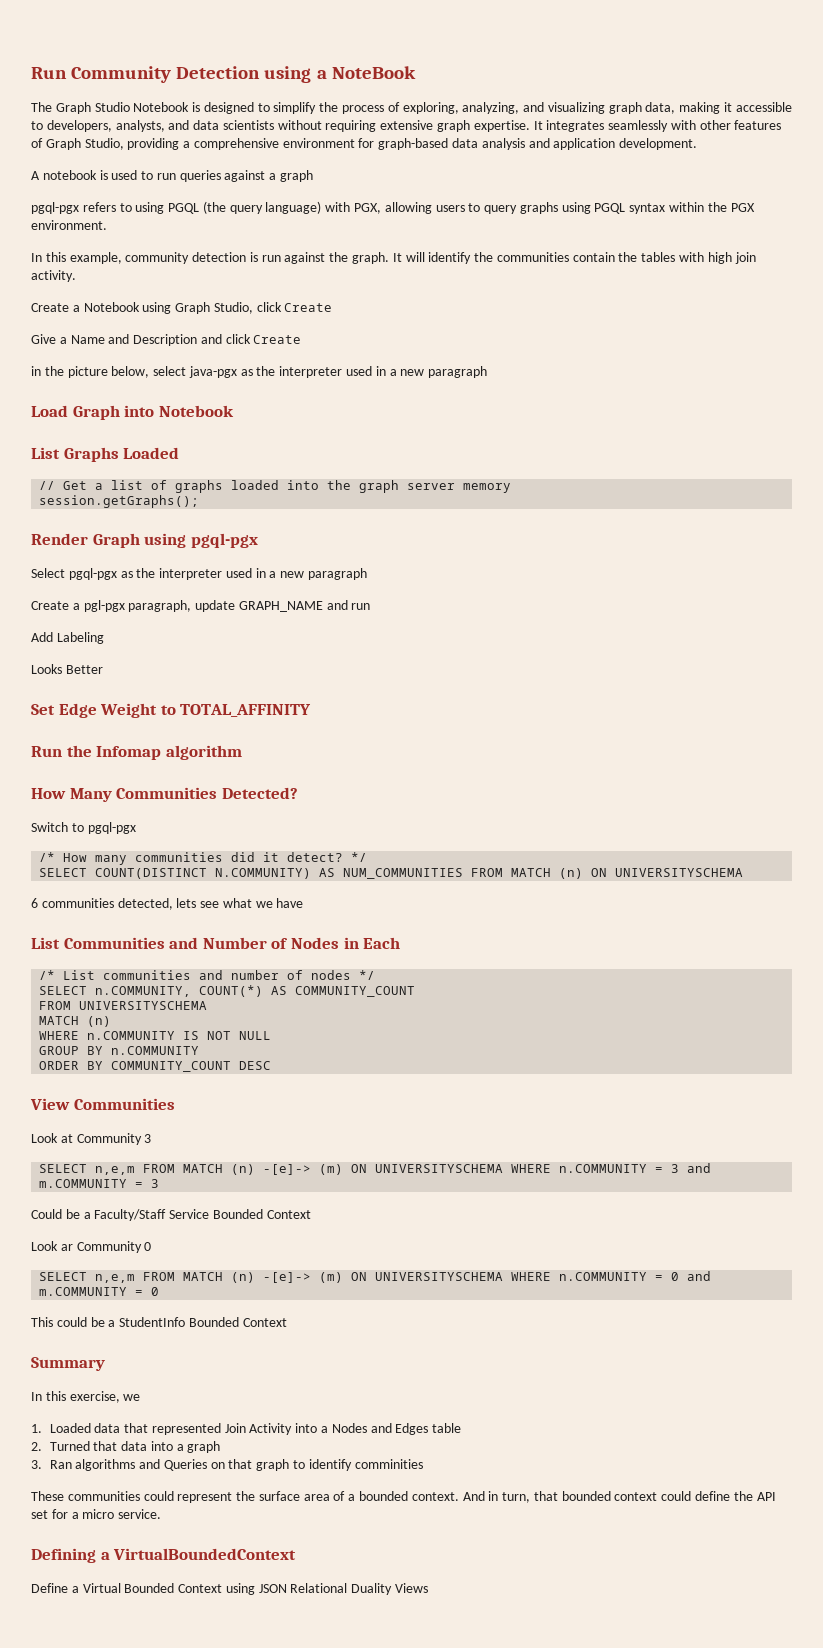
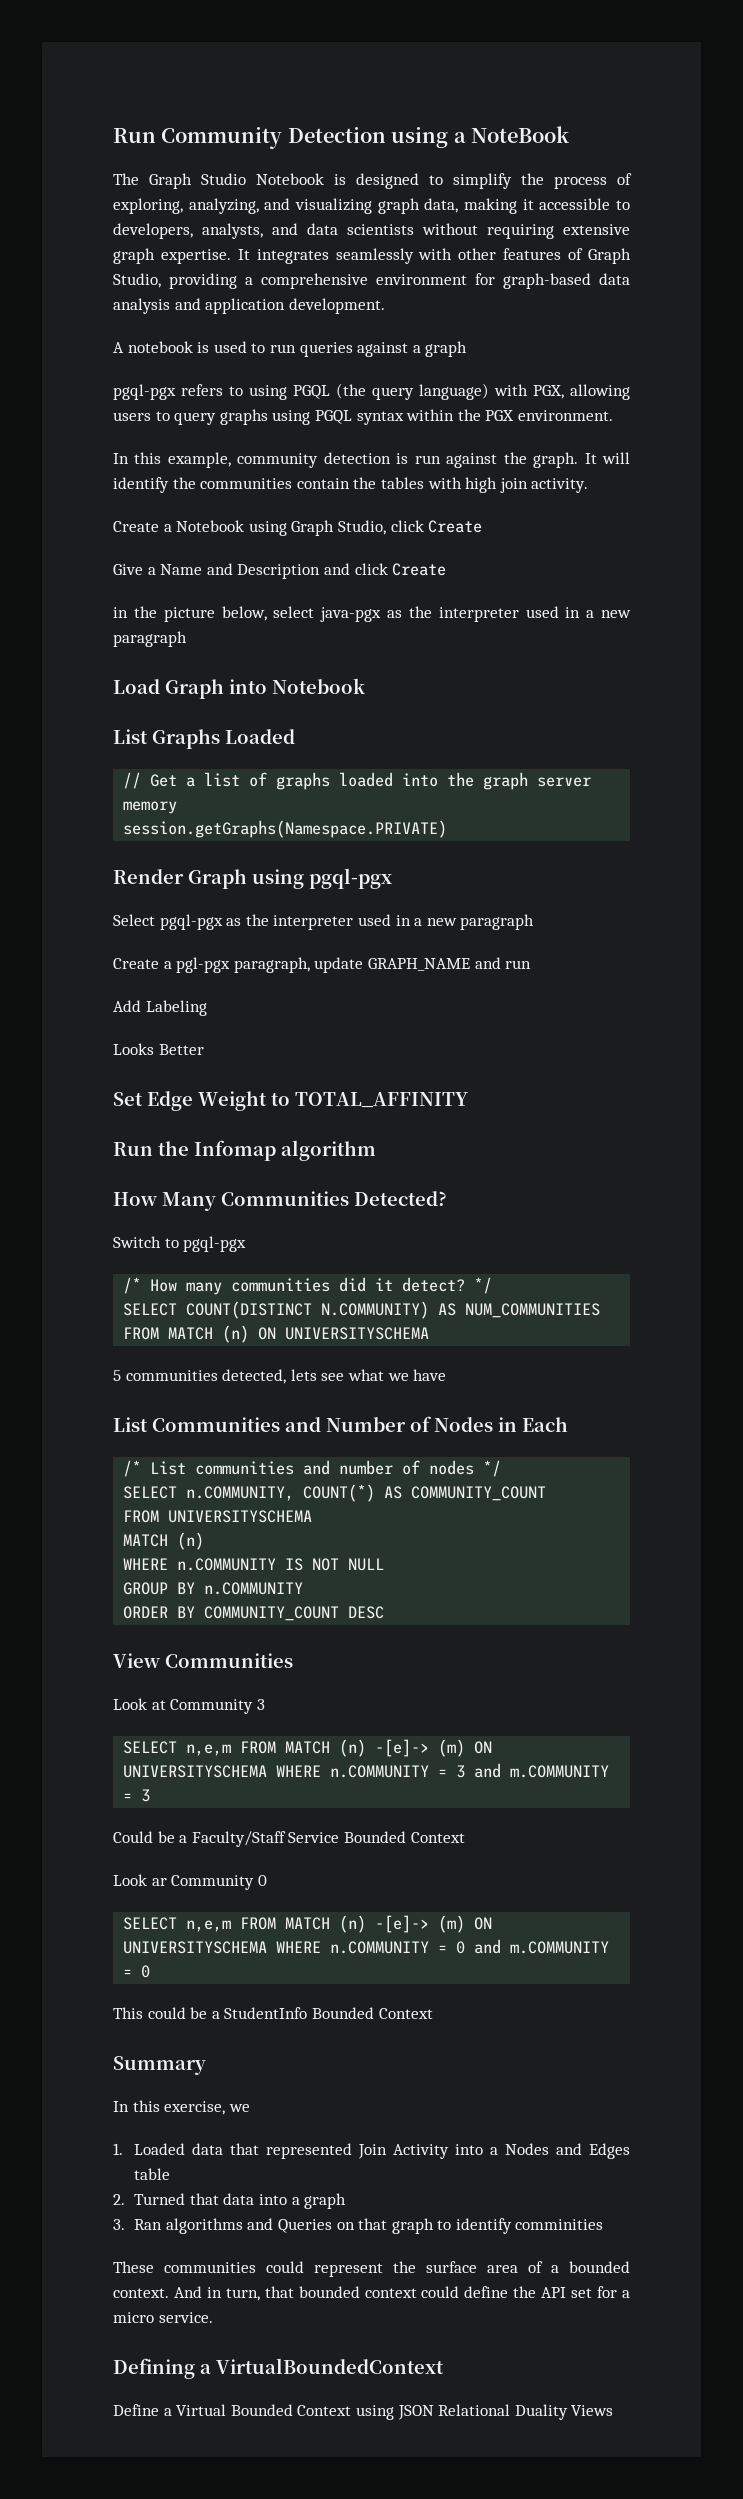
[39,495,200,508] session.getGraphs(); -> [123,820,448,838] session.getGraphs(Namespace.PRIVATE)
[31,898,38,908] 6 -> [113,1370,121,1381] 5

